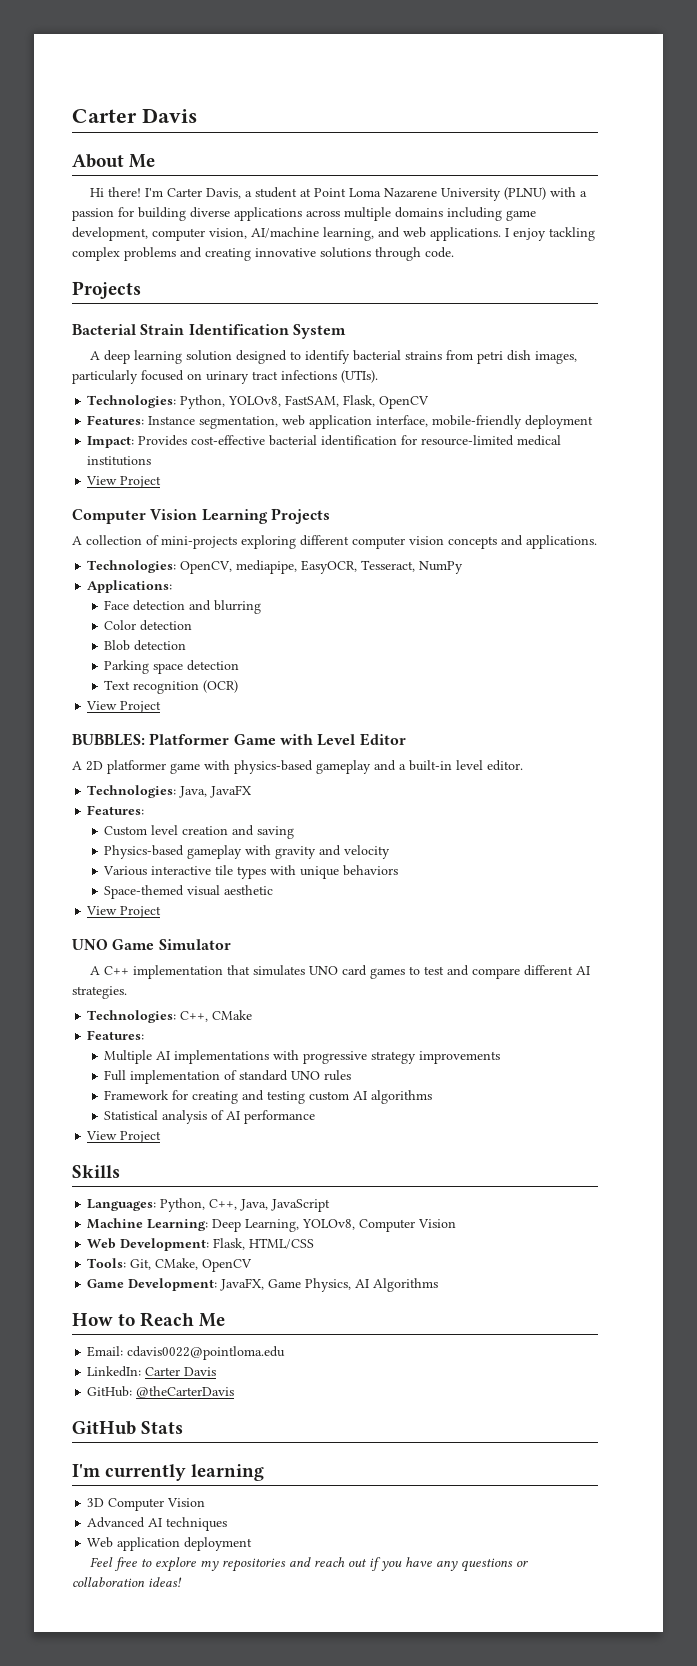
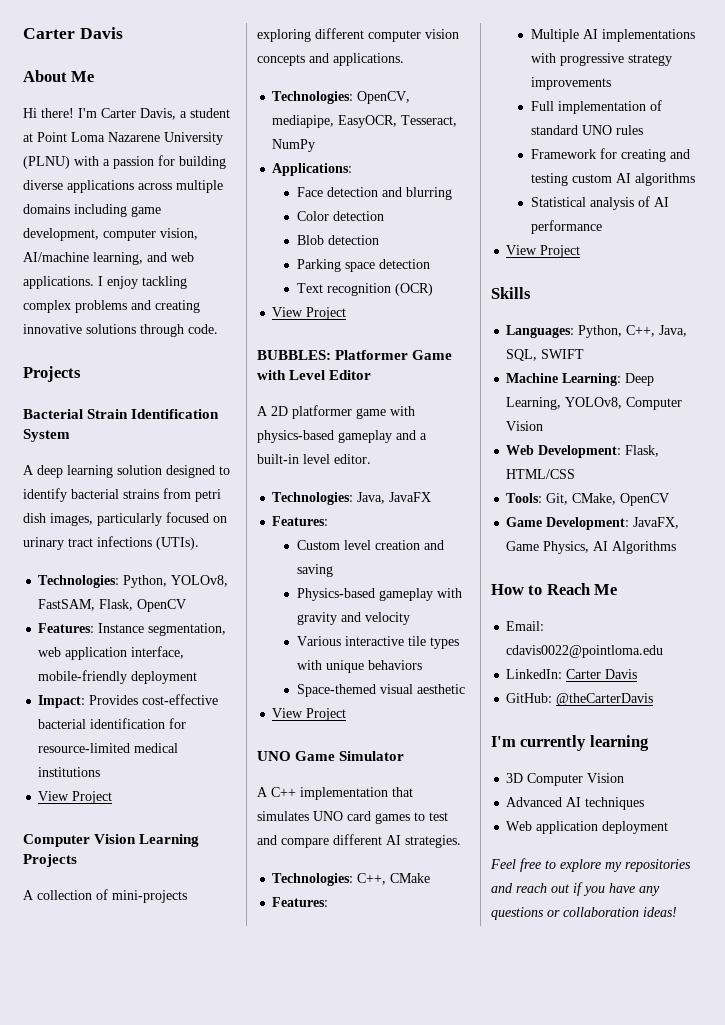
[271,1199,331,1212] JavaScript -> [506,349,585,361] SQL, SWIFT
[72,1421,184,1435] // GitHub Stats -> (654, 699) none

